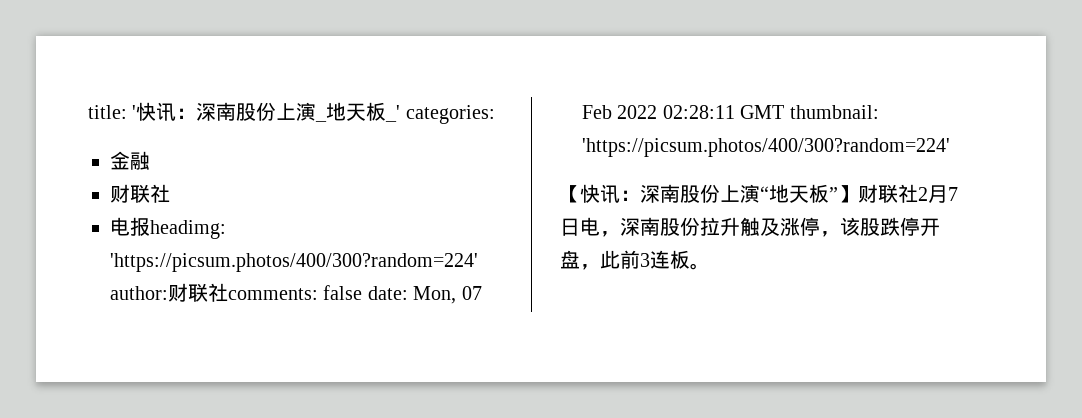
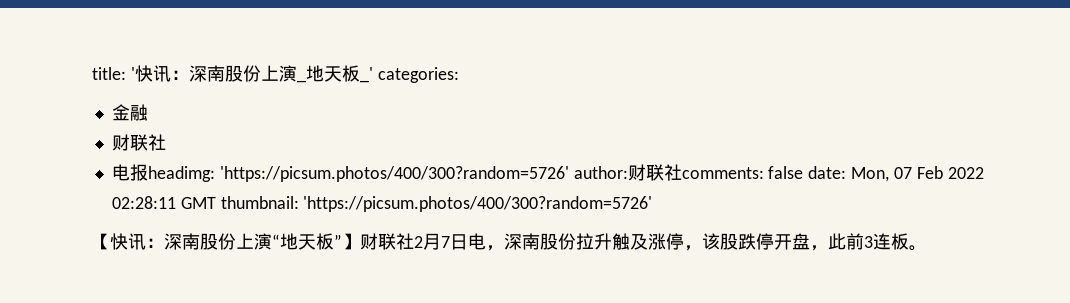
[110,253,478,272] 'https://picsum.photos/400/300?random=224' -> [219,166,569,182] 'https://picsum.photos/400/300?random=5726'
[582,138,950,157] 'https://picsum.photos/400/300?random=224' -> [303,196,653,212] 'https://picsum.photos/400/300?random=5726'

